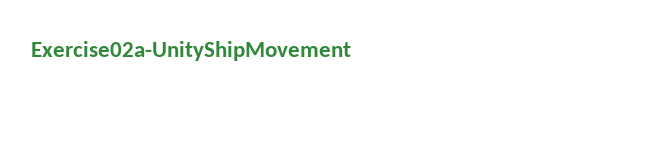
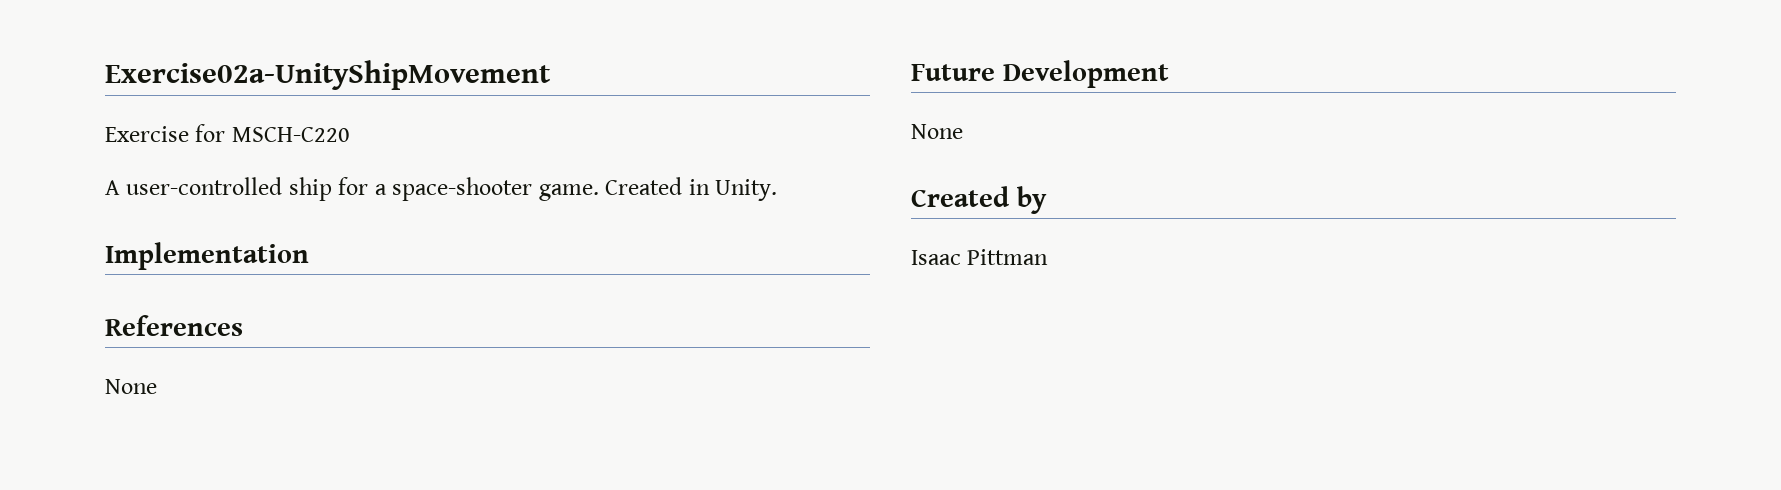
(351, 51) none -> [105,124,350,142] [105,177,778,201] [105,242,309,270] [105,315,243,336] [105,379,157,394] [911,60,1169,88] [911,124,963,139] [911,186,1047,214] [911,249,1049,265] // Exercise for MSCH-C220 // A user-controlled ship for a space-shooter game. Created in Unity. // Implementation // References // None // Future Development // None // Created by // Isaac Pittman

